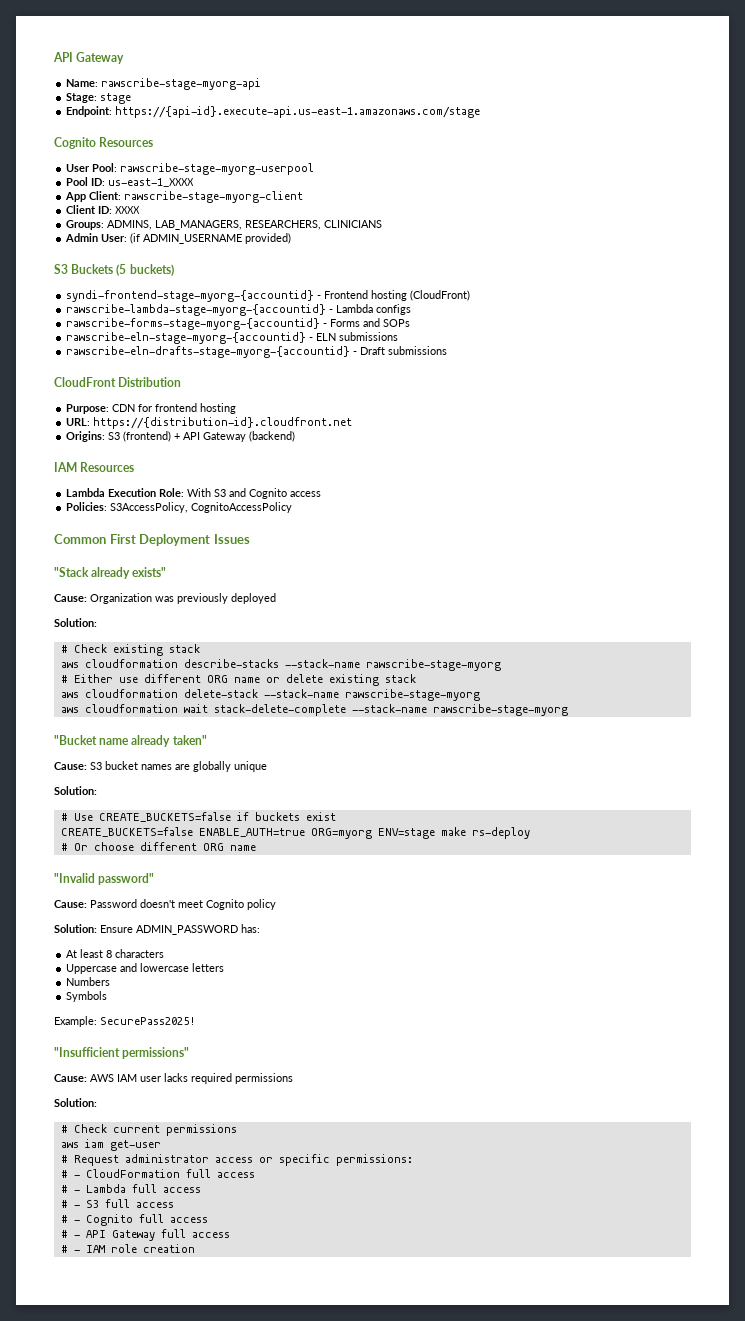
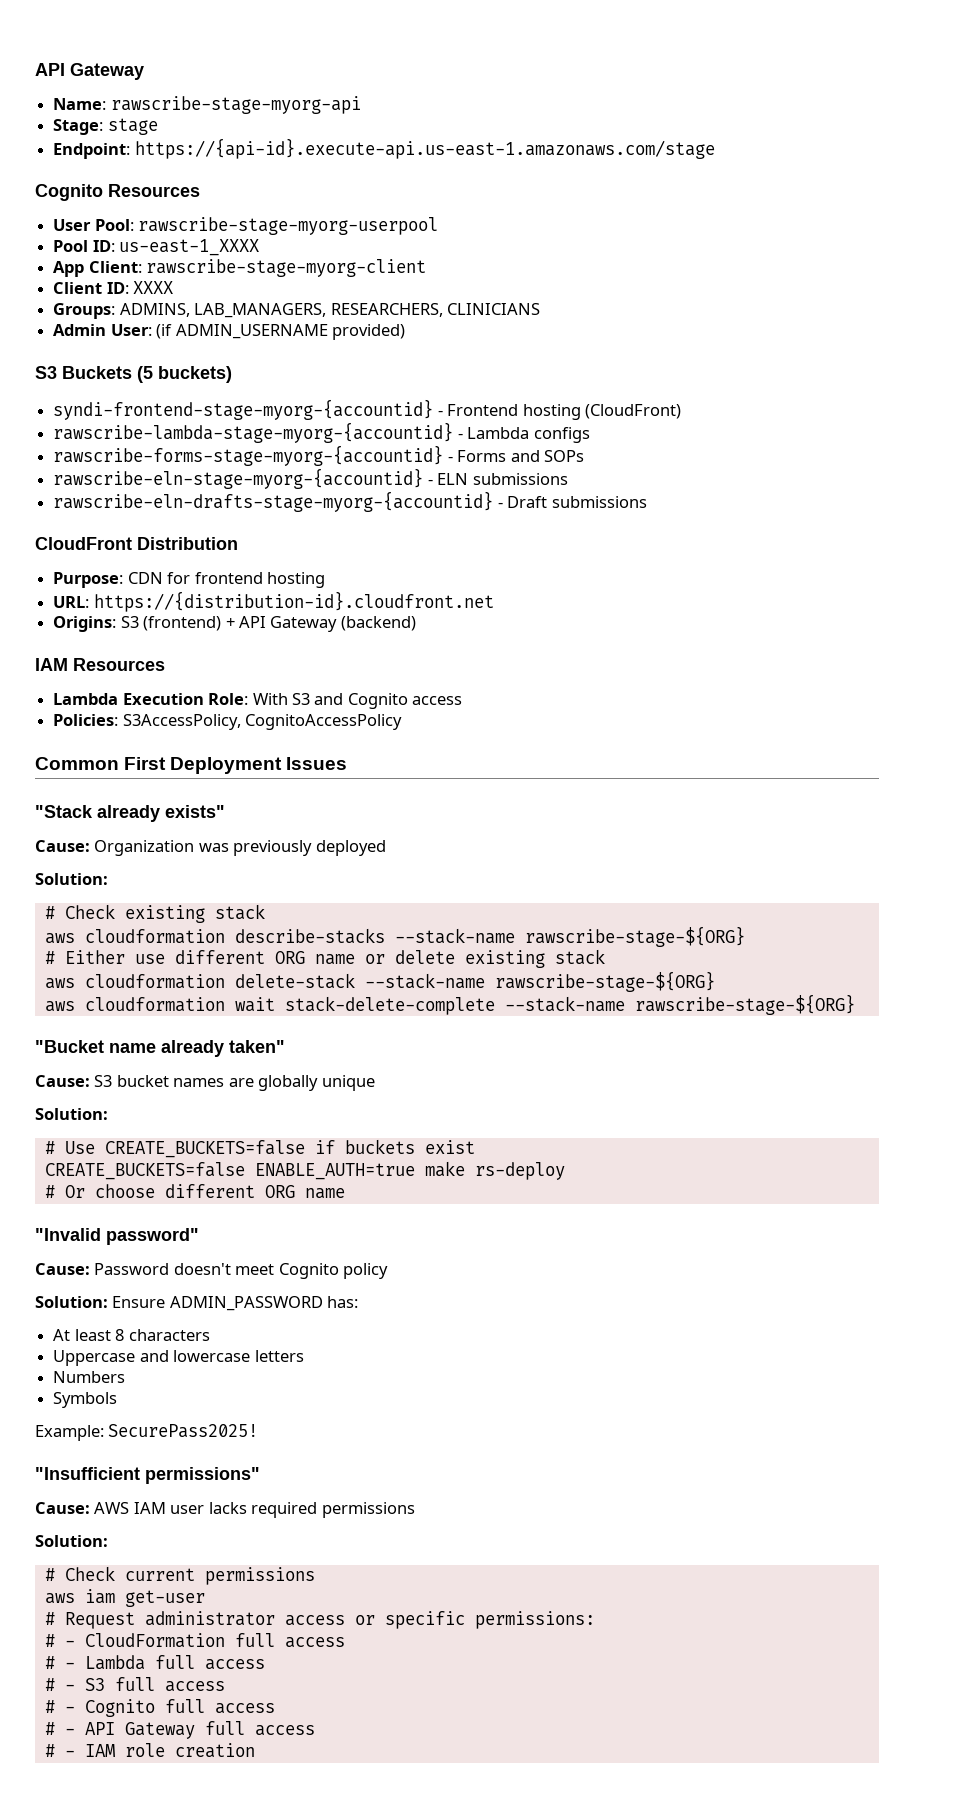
[365,659,501,671] rawscribe-stage-myorg -> [524,926,745,947] rawscribe-stage-${ORG}
[344,689,480,701] rawscribe-stage-myorg -> [494,971,715,992] rawscribe-stage-${ORG}
[432,704,568,716] rawscribe-stage-myorg -> [634,994,855,1015] rawscribe-stage-${ORG}
[310,828,435,839] ORG=myorg ENV=stage -> (415, 1171) none

